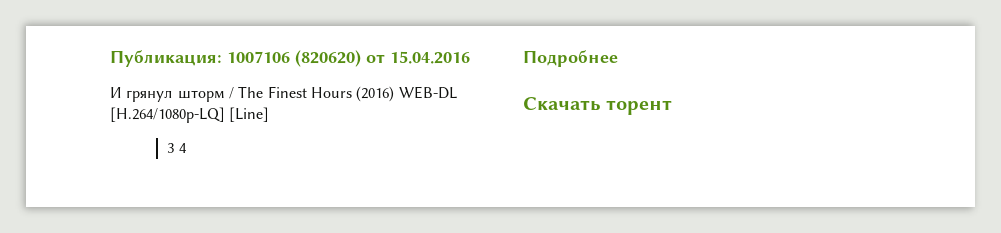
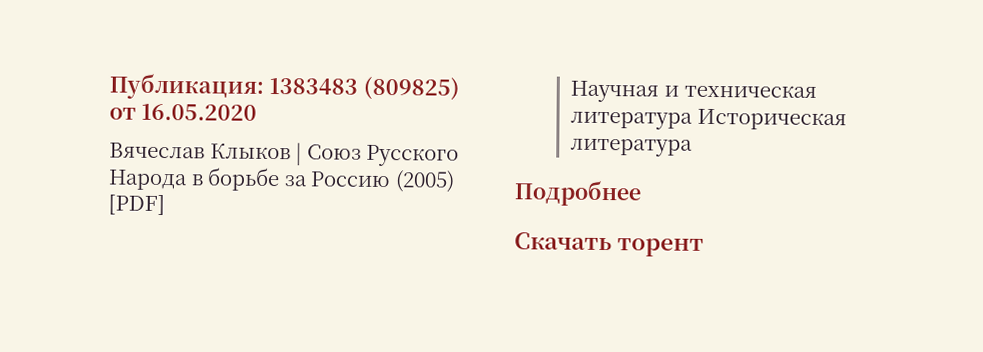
[227,50,470,67] [110,86,457,102] [110,107,270,123] [167,143,187,153] 1007106 (820620) от 15.04.2016 // И грянул шторм / The Finest Hours (2016) WEB-DL [H.264/1080p-LQ] [Line] // 3 4 -> [268,76,460,101] [109,103,257,121] [109,142,460,167] [108,167,455,193] [108,194,165,216] [570,80,817,103] [570,108,847,131] [570,138,694,157] 1383483 (809825) от 16.05.2020 // Вячеслав Клыков | Союз Русского Народа в борьбе за Россию (2005) [PDF] // Научная и техническая литература Историческая литература

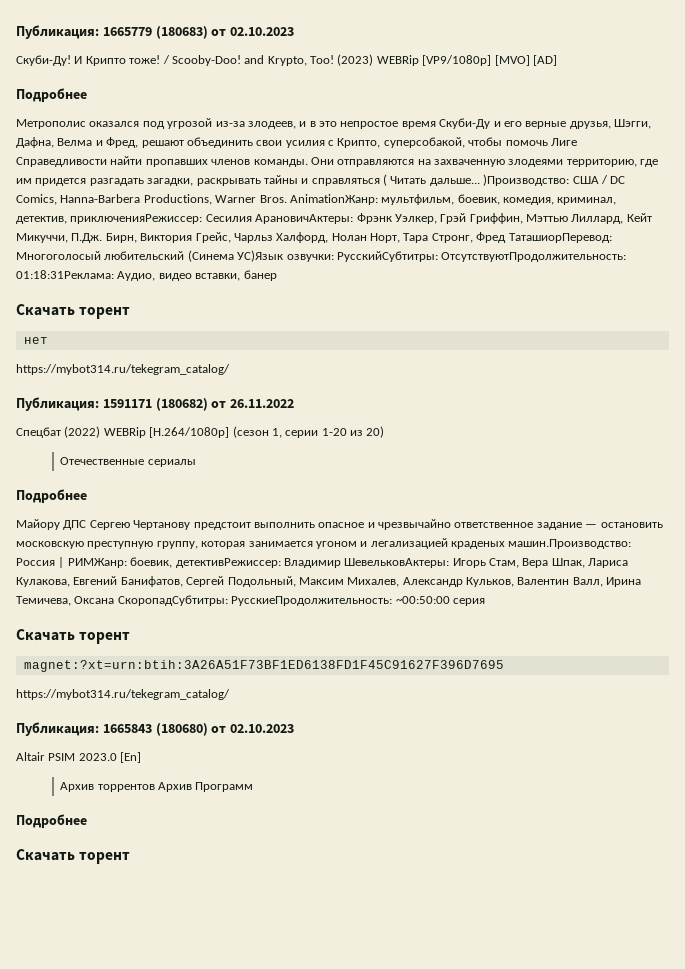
[109,73,460,101] [109,103,257,121] [109,142,460,167] [108,167,455,193] [108,194,165,216] [570,80,817,103] [570,108,847,131] [570,138,694,157] Публикация: 1383483 (809825) от 16.05.2020 // Вячеслав Клыков | Союз Русского Народа в борьбе за Россию (2005) [PDF] // Научная и техническая литература Историческая литература -> [16,25,295,39] [16,54,557,66] [16,88,87,102] [16,118,651,129] [16,137,577,148] [16,156,659,167] [16,174,626,186] [16,194,617,205] [16,213,652,224] [16,232,612,243] [16,250,627,262] [16,270,277,281] [16,304,131,319] [23,337,48,344] [16,364,230,375] [16,397,295,411] [16,426,385,438] [60,457,196,467] [16,489,87,503] [16,519,663,530] [16,538,632,549] [16,557,629,568] [16,576,642,587] [16,595,485,606] [16,629,131,644] [23,660,504,672] [16,689,230,700] [16,722,295,736] [16,752,142,763] [60,782,254,792] Публикация: 1665779 (180683) от 02.10.2023 // Скуби-Ду! И Крипто тоже! / Scooby-Doo! and Krypto, Too! (2023) WEBRip [VP9/1080p] [MVO] [AD] // Подробнее // Метрополис оказался под угрозой из-за злодеев, и в это непростое время Скуби-Ду и его верные друзья, Шэгги, Дафна, Велма и Фред, решают объединить свои усилия с Крипто, суперсобакой, чтобы помочь Лиге Справедливости найти пропавших членов команды. Они отправляются на захваченную злодеями территорию, где им придется разгадать загадки, раскрывать тайны и справляться ( Читать дальше... )Производство: США / DC Comics, Hanna-Barbera Productions, Warner Bros. AnimationЖанр: мультфильм, боевик, комедия, криминал, детектив, приключенияРежиссер: Сесилия АрановичАктеры: Фрэнк Уэлкер, Грэй Гриффин, Мэттью Лиллард, Кейт Микуччи, П.Дж. Бирн, Виктория Грейс, Чарльз Халфорд, Нолан Норт, Тара Стронг, Фред ТаташиорПеревод: Многоголосый любительский (Синема УС)Язык озвучки: РусскийСубтитры: ОтсутствуютПродолжительность: 01:18:31Реклама: Аудио, видео вставки, банер // Скачать торент // нет // https://mybot314.ru/tekegram_catalog/ // Публикация: 1591171 (180682) от 26.11.2022 // Спецбат (2022) WEBRip [H.264/1080p] (сезон 1, серии 1-20 из 20) // Отечественные сериалы // Подробнее // Майору ДПС Сергею Чертанову предстоит выполнить опасное и чрезвычайно ответственное задание — остановить московскую преступную группу, которая занимается угоном и легализацией краденых машин.Производство: Россия | РИМЖанр: боевик, детективРежиссер: Владимир ШевельковАктеры: Игорь Стам, Вера Шпак, Лариса Кулакова, Евгений Банифатов, Сергей Подольный, Максим Михалев, Александр Кульков, Валентин Валл, Ирина Темичева, Оксана СкоропадСубтитры: РусскиеПродолжительность: ~00:50:00 серия // Скачать торент // magnet:?xt=urn:btih:3A26A51F73BF1ED6138FD1F45C91627F396D7695 // https://mybot314.ru/tekegram_catalog/ // Публикация: 1665843 (180680) от 02.10.2023 // Altair PSIM 2023.0 [En] // Архив торрентов Архив Программ

